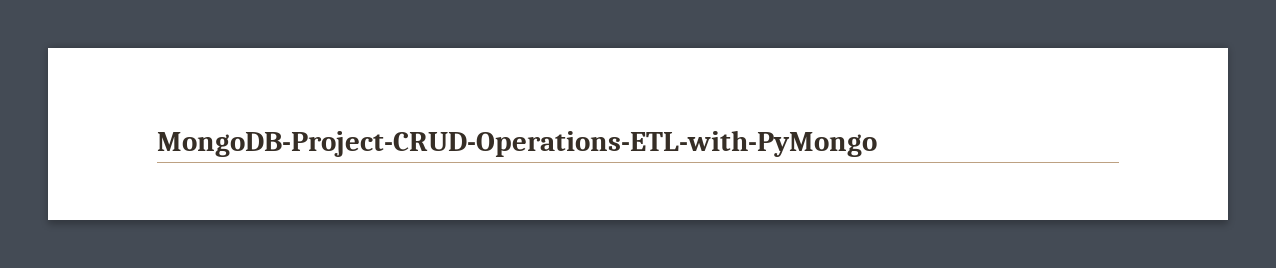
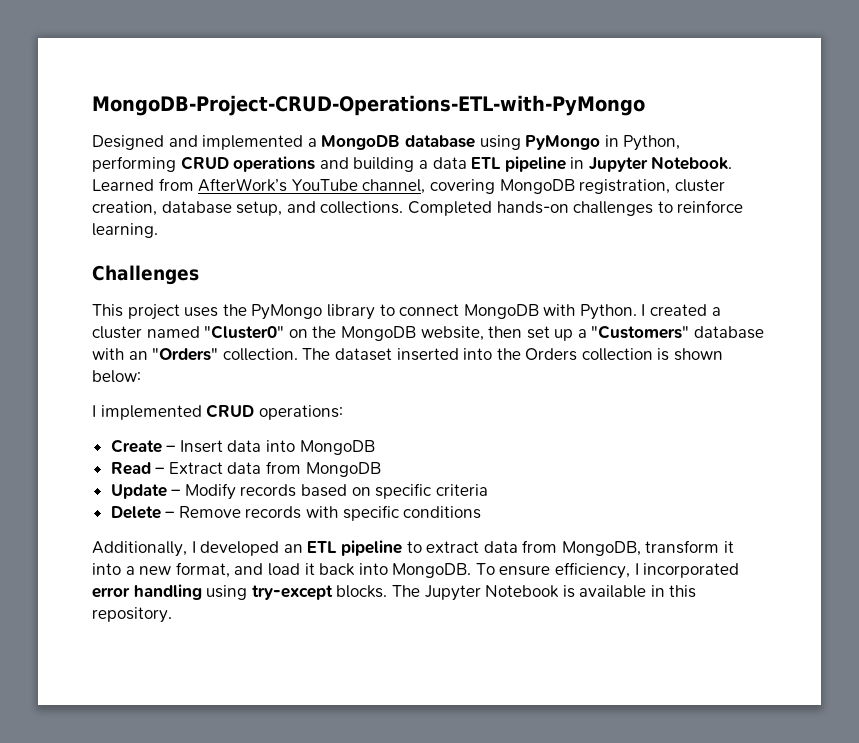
(877, 143) none -> [92,135,681,151] [92,156,733,172] [92,178,725,194] [92,200,744,216] [92,223,158,238] [92,265,199,285] [92,304,721,320] [92,325,765,341] [92,348,724,361] [92,370,141,383] [92,404,343,420] [110,439,375,455] [110,461,381,477] [110,483,488,500] [110,505,482,521] [92,540,735,557] [92,562,740,579] [92,584,697,601] [92,607,172,623] // Designed and implemented a MongoDB database using PyMongo in Python, performing CRUD operations and building a data ETL pipeline in Jupyter Notebook. Learned from AfterWork’s YouTube channel, covering MongoDB registration, cluster creation, database setup, and collections. Completed hands-on challenges to reinforce learning. // Challenges // This project uses the PyMongo library to connect MongoDB with Python. I created a cluster named "Cluster0" on the MongoDB website, then set up a "Customers" database with an "Orders" collection. The dataset inserted into the Orders collection is shown below: // I implemented CRUD operations: // Create – Insert data into MongoDB // Read – Extract data from MongoDB // Update – Modify records based on specific criteria // Delete – Remove records with specific conditions // Additionally, I developed an ETL pipeline to extract data from MongoDB, transform it into a new format, and load it back into MongoDB. To ensure efficiency, I incorporated error handling using try-except blocks. The Jupyter Notebook is available in this repository.

